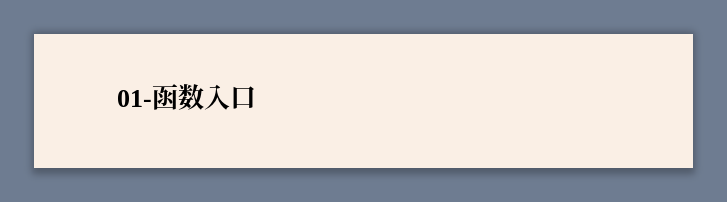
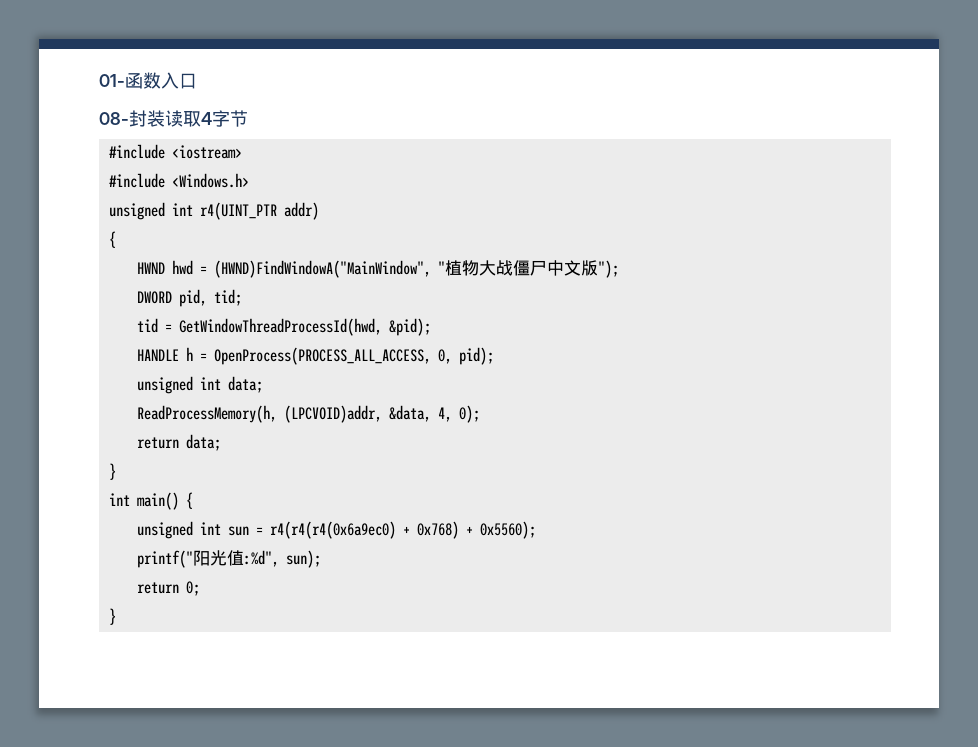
(256, 97) none -> [99,110,248,127] [108,144,242,159] [108,173,249,188] [108,202,319,220] [108,231,116,248] [136,260,619,278] [136,289,242,307] [136,318,431,336] [136,347,494,365] [136,376,263,394] [136,405,480,423] [136,434,221,451] [108,463,116,480] [108,492,193,510] [136,521,536,539] [136,550,321,568] [136,581,200,596] [108,608,116,625] // 08-封装读取4字节 // #include <iostream> // #include <Windows.h> // unsigned int r4(UINT_PTR addr) // { // HWND hwd = (HWND)FindWindowA("MainWindow", "植物大战僵尸中文版"); // DWORD pid, tid; // tid = GetWindowThreadProcessId(hwd, &pid); // HANDLE h = OpenProcess(PROCESS_ALL_ACCESS, 0, pid); // unsigned int data; // ReadProcessMemory(h, (LPCVOID)addr, &data, 4, 0); // return data; // } // int main() { // unsigned int sun = r4(r4(r4(0x6a9ec0) + 0x768) + 0x5560); // printf("阳光值:%d", sun); // return 0; // }

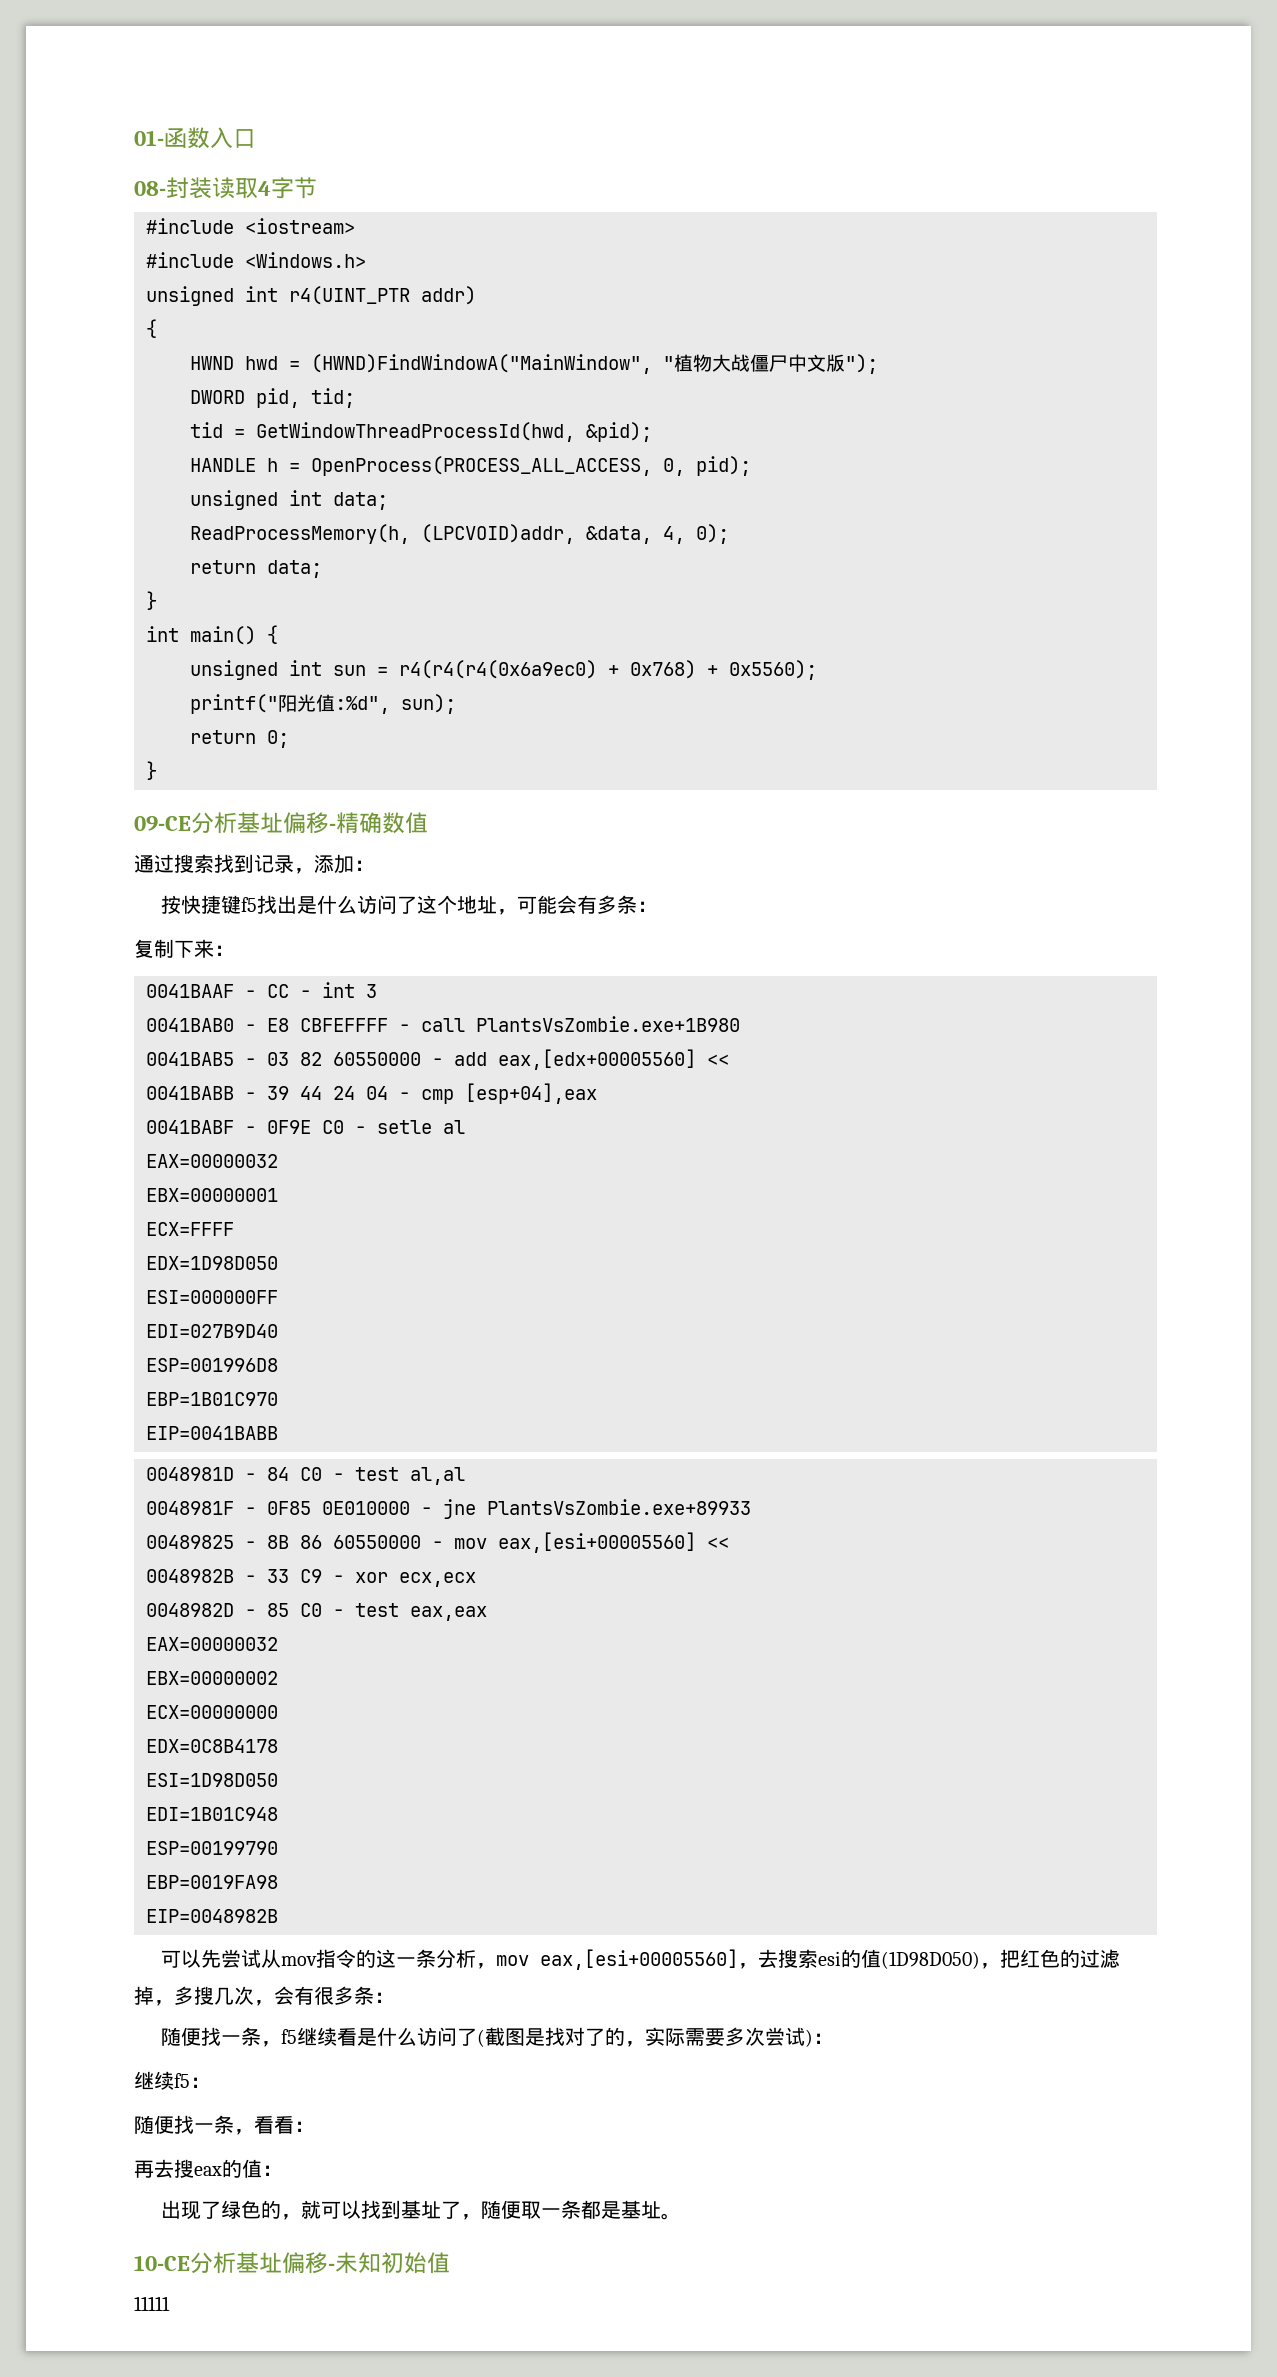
(116, 616) none -> [134,812,428,834] [134,854,374,874] [160,895,657,915] [134,939,234,958] [146,982,377,998] [146,1016,740,1032] [146,1049,729,1070] [146,1083,597,1104] [146,1120,465,1134] [146,1154,278,1168] [146,1188,278,1202] [146,1222,234,1236] [146,1256,278,1270] [146,1290,278,1304] [146,1324,278,1338] [146,1358,278,1372] [146,1392,278,1406] [146,1426,278,1440] [146,1467,465,1485] [146,1499,751,1519] [146,1532,729,1553] [146,1569,476,1587] [146,1603,487,1621] [146,1637,278,1651] [146,1671,278,1685] [146,1705,278,1719] [146,1739,278,1753] [146,1773,278,1787] [146,1807,278,1821] [146,1841,278,1855] [146,1875,278,1889] [146,1909,278,1923] [160,1949,1120,1970] [134,1986,394,2006] [160,2027,833,2047] [134,2071,210,2090] [134,2115,314,2135] [134,2159,282,2178] [160,2200,681,2220] [134,2252,450,2274] [134,2296,170,2311] // 09-CE分析基址偏移-精确数值 // 通过搜索找到记录，添加： // 按快捷键f5找出是什么访问了这个地址，可能会有多条： // 复制下来： // 0041BAAF - CC - int 3 // 0041BAB0 - E8 CBFEFFFF - call PlantsVsZombie.exe+1B980 // 0041BAB5 - 03 82 60550000 - add eax,[edx+00005560] << // 0041BABB - 39 44 24 04 - cmp [esp+04],eax // 0041BABF - 0F9E C0 - setle al // EAX=00000032 // EBX=00000001 // ECX=FFFF // EDX=1D98D050 // ESI=000000FF // EDI=027B9D40 // ESP=001996D8 // EBP=1B01C970 // EIP=0041BABB // 0048981D - 84 C0 - test al,al // 0048981F - 0F85 0E010000 - jne PlantsVsZombie.exe+89933 // 00489825 - 8B 86 60550000 - mov eax,[esi+00005560] << // 0048982B - 33 C9 - xor ecx,ecx // 0048982D - 85 C0 - test eax,eax // EAX=00000032 // EBX=00000002 // ECX=00000000 // EDX=0C8B4178 // ESI=1D98D050 // EDI=1B01C948 // ESP=00199790 // EBP=0019FA98 // EIP=0048982B // 可以先尝试从mov指令的这一条分析，mov eax,[esi+00005560]，去搜索esi的值(1D98D050)，把红色的过滤掉，多搜几次，会有很多条： // 随便找一条，f5继续看是什么访问了(截图是找对了的，实际需要多次尝试)： // 继续f5： // 随便找一条，看看： // 再去搜eax的值： // 出现了绿色的，就可以找到基址了，随便取一条都是基址。 // 10-CE分析基址偏移-未知初始值 // 11111

